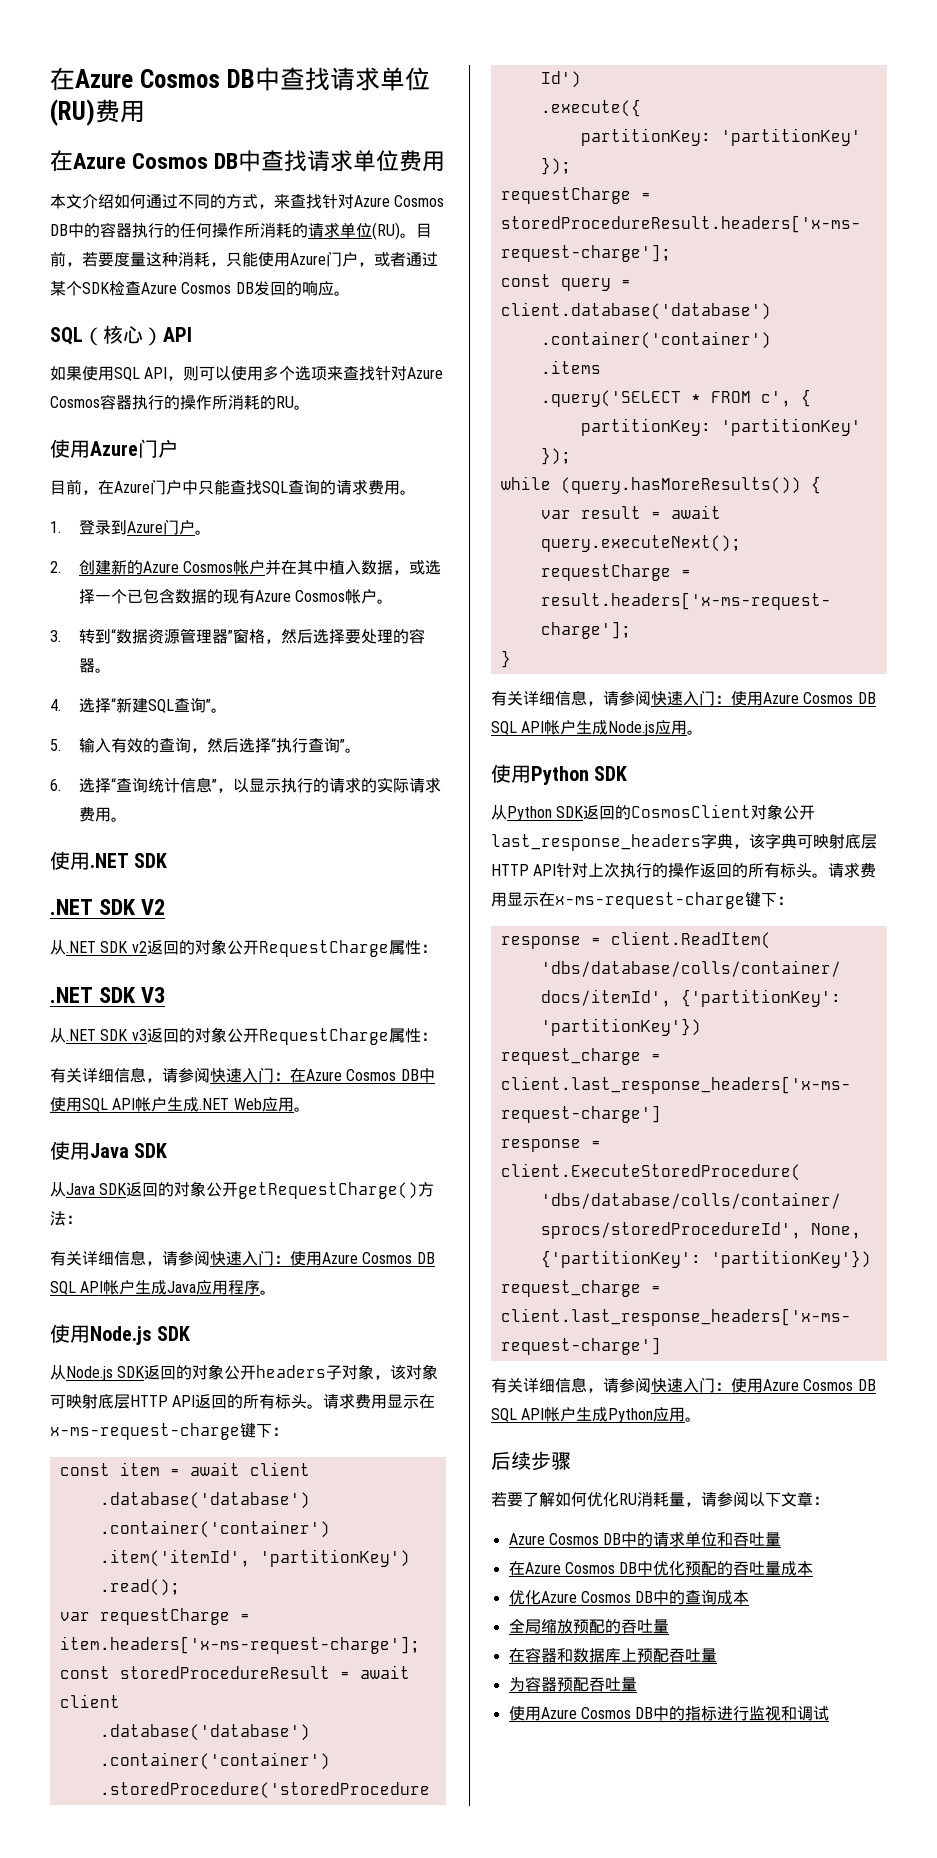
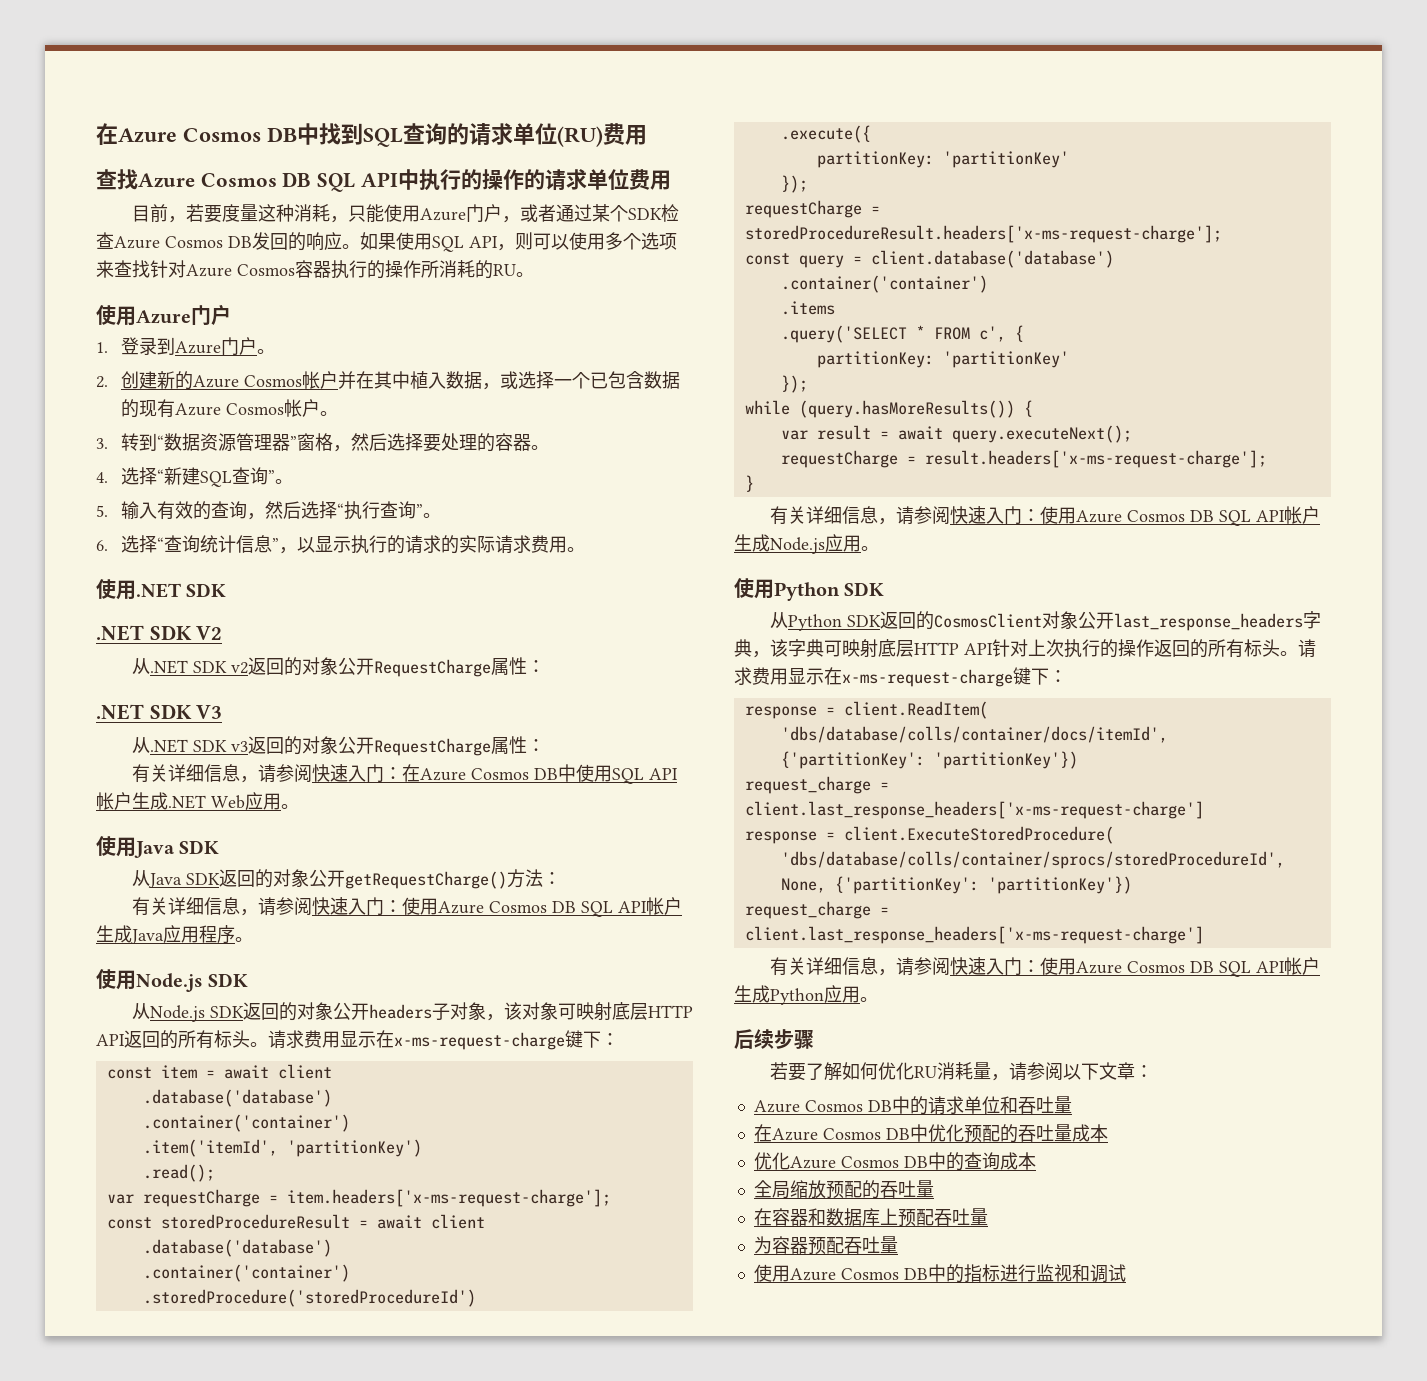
[50,67,330,91] 在Azure Cosmos DB中查找 -> [96,123,469,147] 在Azure Cosmos DB中找到SQL查询的
[50,150,446,172] [50,194,445,209] [50,222,416,240] 在Azure Cosmos DB中查找请求单位费用 // 本文介绍如何通过不同的方式，来查找针对Azure Cosmos DB中的容器执行的任何操作所消耗的请求单位(RU)。 -> [96,169,671,192] 查找Azure Cosmos DB SQL API中执行的操作的请求单位费用 //
[50,325,192,346] // SQL（核心）API // -> (360, 246) none
[50,479,416,495] // 目前，在Azure门户中只能查找SQL查询的请求费用。 -> (231, 315) none

